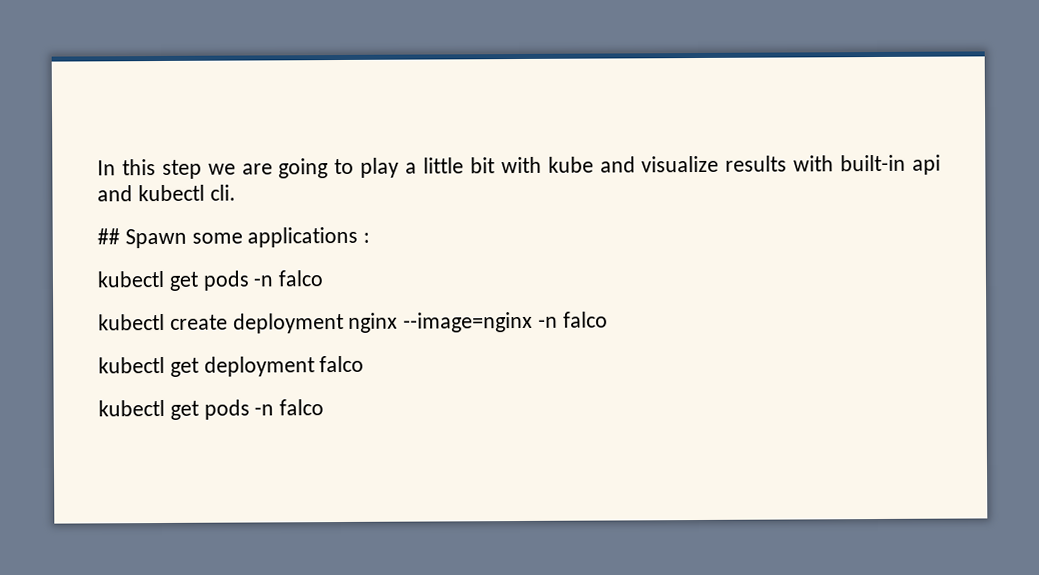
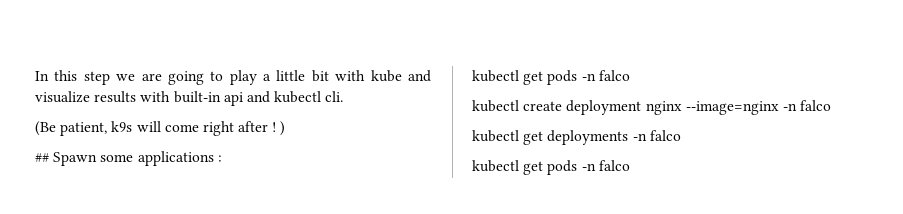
(236, 192) none -> [35,121,286,136] // (Be patient, k9s will come right after ! )
[203,356,315,377] deployment -> [547,130,647,145] deployments -n

